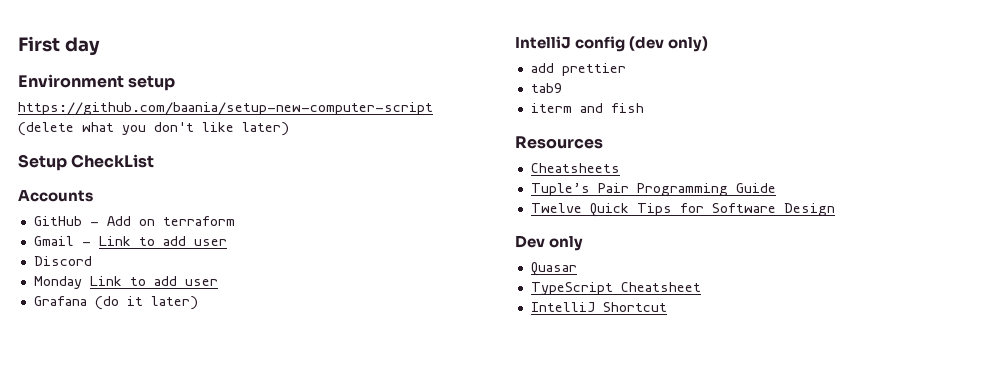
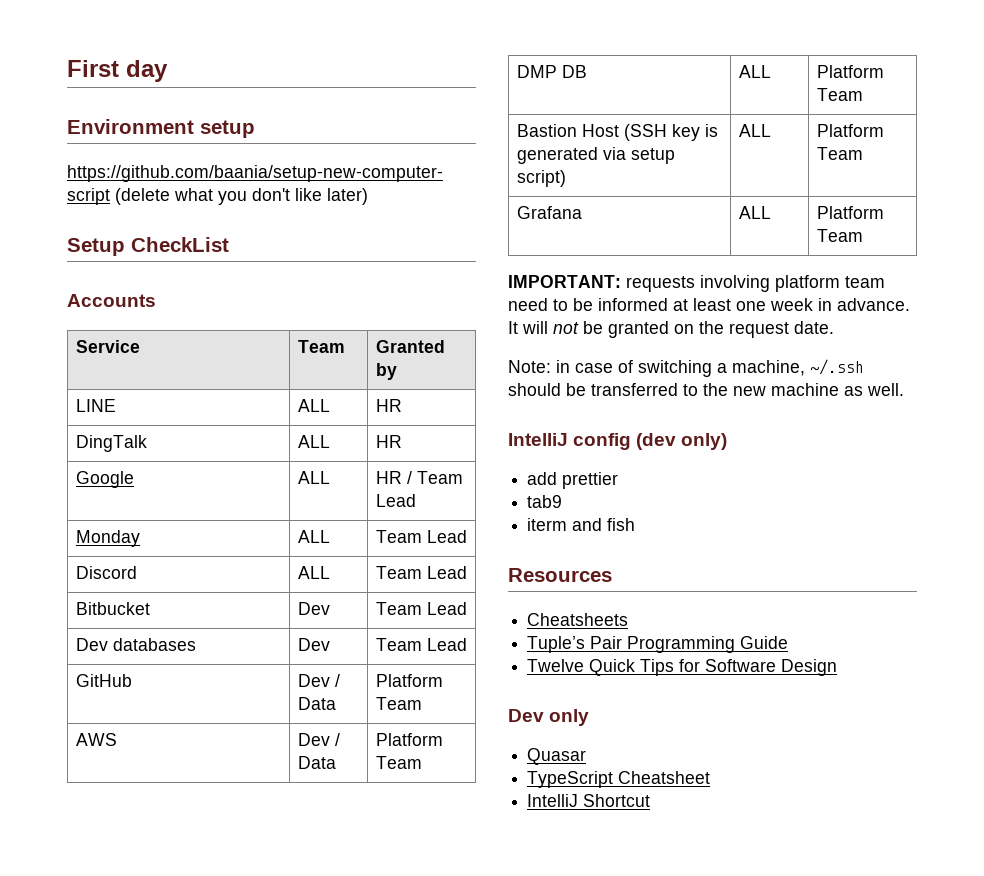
[33,216,235,226] [33,236,227,246] [33,256,92,266] [33,276,218,289] [33,296,198,310] // GitHub - Add on terraform // Gmail - Link to add user // Discord // Monday Link to add user // Grafana (do it later) -> [75,340,140,353] [297,340,345,353] [375,340,445,353] [375,363,397,380] [75,399,116,412] [297,399,330,412] [375,399,402,412] [75,435,147,452] [297,435,330,448] [375,435,402,448] [75,471,134,488] [297,471,330,484] [375,471,463,484] [375,494,416,507] [75,530,140,547] [297,530,330,543] [375,530,467,543] [75,566,137,579] [297,566,330,579] [375,566,467,579] [75,602,150,615] [297,602,330,615] [375,602,467,615] [75,638,196,651] [297,638,330,651] [375,638,467,651] [75,674,132,687] [297,674,340,687] [297,697,336,710] [375,674,443,687] [375,697,422,710] [75,733,117,746] [297,733,340,746] [297,756,336,769] [375,733,443,746] [375,756,422,769] [516,65,587,78] [738,65,771,78] [816,65,884,78] [816,88,863,101] [516,124,718,141] [516,147,675,164] [516,170,566,187] [738,124,771,137] [816,124,884,137] [816,147,863,160] [516,206,582,219] [738,206,771,219] [816,206,884,219] [816,229,863,242] [508,275,885,292] [508,298,910,311] [508,321,834,338] [508,359,864,377] [508,383,904,396] // Service | Team | Granted by // LINE | ALL | HR // DingTalk | ALL | HR // Google | ALL | HR / Team Lead // Monday | ALL | Team Lead // Discord | ALL | Team Lead // Bitbucket | Dev | Team Lead // Dev databases | Dev | Team Lead // GitHub | Dev / Data | Platform Team // AWS | Dev / Data | Platform Team // DMP DB | ALL | Platform Team // Bastion Host (SSH key is generated via setup script) | ALL | Platform Team // Grafana | ALL | Platform Team // IMPORTANT: requests involving platform team need to be informed at least one week in advance. It will not be granted on the request date. // Note: in case of switching a machine, ~/.ssh should be transferred to the new machine as well.

